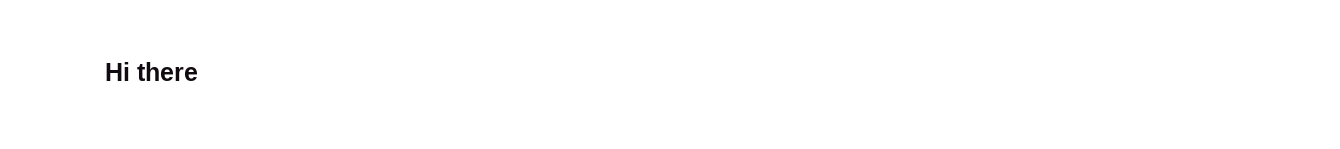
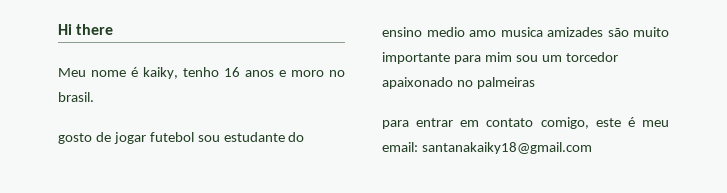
(198, 71) none -> [58,67,345,79] [58,92,94,102] [58,132,305,144] [382,27,669,37] [382,52,618,64] [382,77,535,89] [382,117,669,129] [382,142,592,154] // Meu nome é kaiky, tenho 16 anos e moro no brasil. // gosto de jogar futebol sou estudante do ensino medio amo musica amizades são muito importante para mim sou um torcedor apaixonado no palmeiras // para entrar em contato comigo, este é meu email: santanakaiky18@gmail.com

